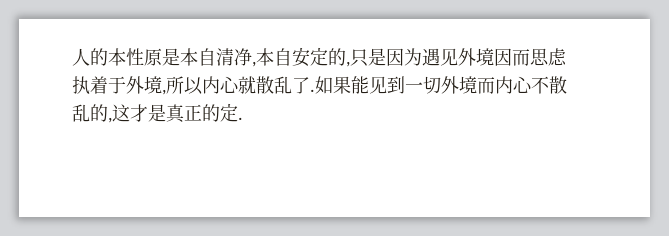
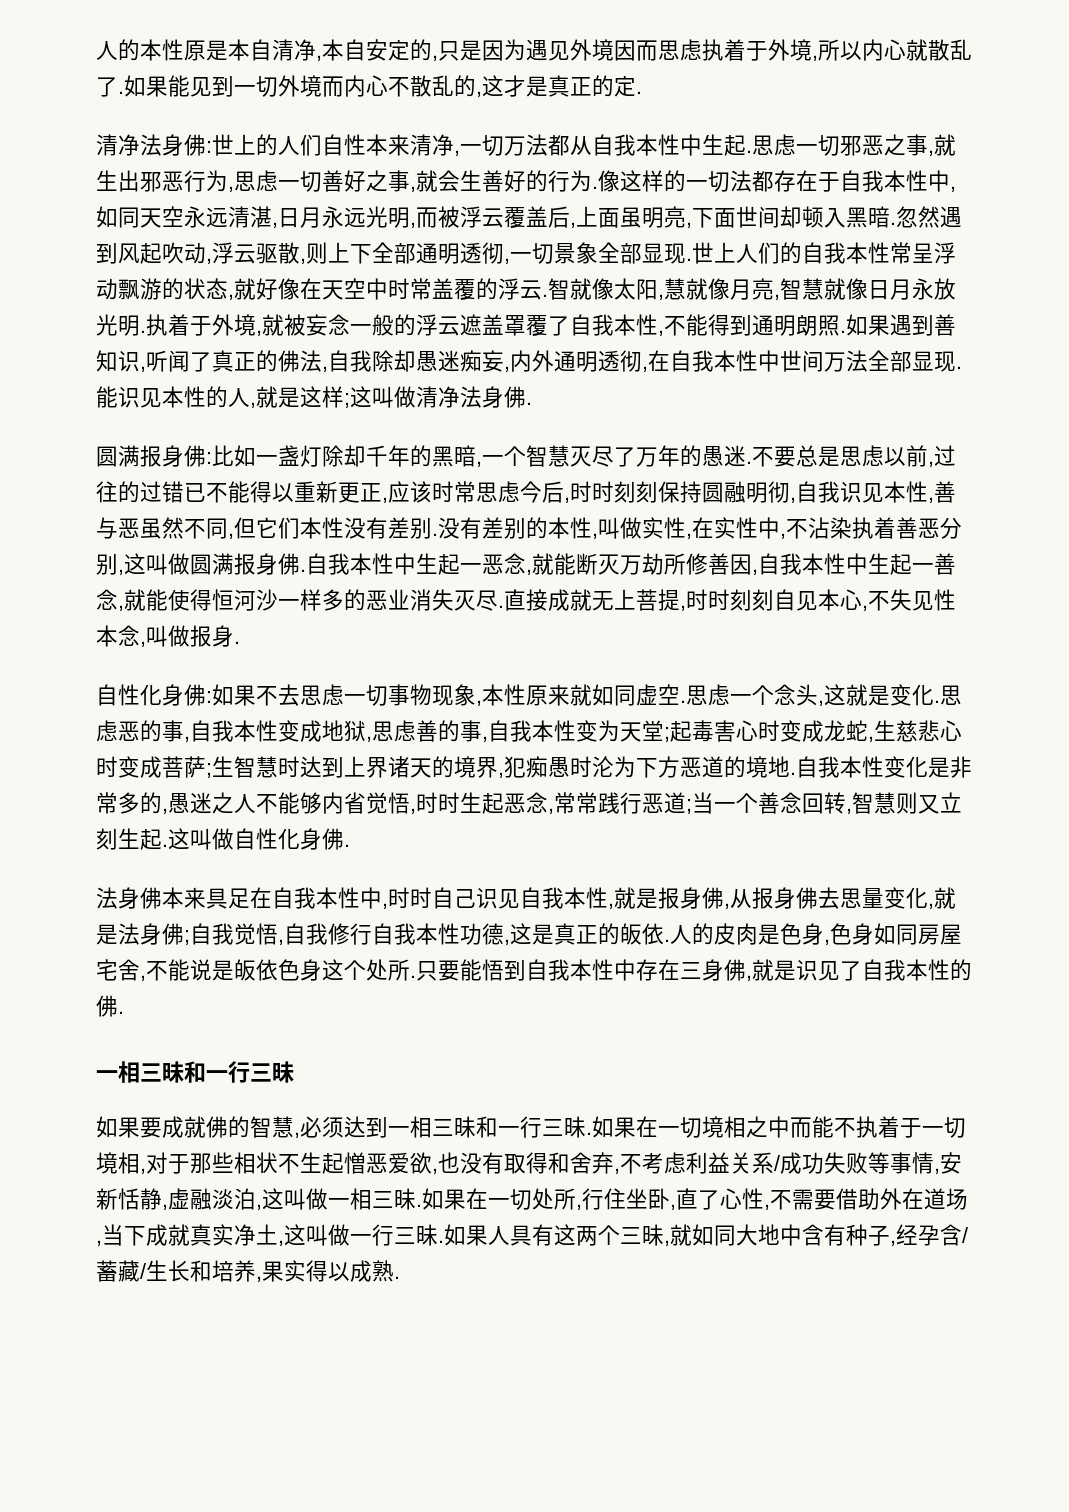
(243, 118) none -> [96,134,956,156] [96,170,956,192] [96,206,962,228] [96,242,956,264] [96,278,956,300] [96,314,956,336] [96,350,962,372] [96,386,532,408] [96,445,956,467] [96,481,956,503] [96,517,962,539] [96,553,956,575] [96,589,956,611] [96,625,240,647] [96,684,962,706] [96,720,962,742] [96,756,972,778] [96,792,962,814] [96,828,350,850] [96,887,956,909] [96,923,962,945] [96,959,972,981] [96,995,124,1017] [96,1061,294,1083] [96,1116,966,1138] [96,1152,962,1174] [96,1188,968,1210] [96,1224,968,1246] [96,1260,400,1282] // 清净法身佛:世上的人们自性本来清净,一切万法都从自我本性中生起.思虑一切邪恶之事,就生出邪恶行为,思虑一切善好之事,就会生善好的行为.像这样的一切法都存在于自我本性中,如同天空永远清湛,日月永远光明,而被浮云覆盖后,上面虽明亮,下面世间却顿入黑暗.忽然遇到风起吹动,浮云驱散,则上下全部通明透彻,一切景象全部显现.世上人们的自我本性常呈浮动飘游的状态,就好像在天空中时常盖覆的浮云.智就像太阳,慧就像月亮,智慧就像日月永放光明.执着于外境,就被妄念一般的浮云遮盖罩覆了自我本性,不能得到通明朗照.如果遇到善知识,听闻了真正的佛法,自我除却愚迷痴妄,内外通明透彻,在自我本性中世间万法全部显现.能识见本性的人,就是这样;这叫做清净法身佛. // 圆满报身佛:比如一盏灯除却千年的黑暗,一个智慧灭尽了万年的愚迷.不要总是思虑以前,过往的过错已不能得以重新更正,应该时常思虑今后,时时刻刻保持圆融明彻,自我识见本性,善与恶虽然不同,但它们本性没有差别.没有差别的本性,叫做实性,在实性中,不沾染执着善恶分别,这叫做圆满报身佛.自我本性中生起一恶念,就能断灭万劫所修善因,自我本性中生起一善念,就能使得恒河沙一样多的恶业消失灭尽.直接成就无上菩提,时时刻刻自见本心,不失见性本念,叫做报身. // 自性化身佛:如果不去思虑一切事物现象,本性原来就如同虚空.思虑一个念头,这就是变化.思虑恶的事,自我本性变成地狱,思虑善的事,自我本性变为天堂;起毒害心时变成龙蛇,生慈悲心时变成菩萨;生智慧时达到上界诸天的境界,犯痴愚时沦为下方恶道的境地.自我本性变化是非常多的,愚迷之人不能够内省觉悟,时时生起恶念,常常践行恶道;当一个善念回转,智慧则又立刻生起.这叫做自性化身佛. // 法身佛本来具足在自我本性中,时时自己识见自我本性,就是报身佛,从报身佛去思量变化,就是法身佛;自我觉悟,自我修行自我本性功德,这是真正的皈依.人的皮肉是色身,色身如同房屋宅舍,不能说是皈依色身这个处所.只要能悟到自我本性中存在三身佛,就是识见了自我本性的佛. // 一相三昧和一行三昧 // 如果要成就佛的智慧,必须达到一相三昧和一行三昧.如果在一切境相之中而能不执着于一切境相,对于那些相状不生起憎恶爱欲,也没有取得和舍弃,不考虑利益关系/成功失败等事情,安新恬静,虚融淡泊,这叫做一相三昧.如果在一切处所,行住坐卧,直了心性,不需要借助外在道场,当下成就真实净土,这叫做一行三昧.如果人具有这两个三昧,就如同大地中含有种子,经孕含/蓄藏/生长和培养,果实得以成熟.

